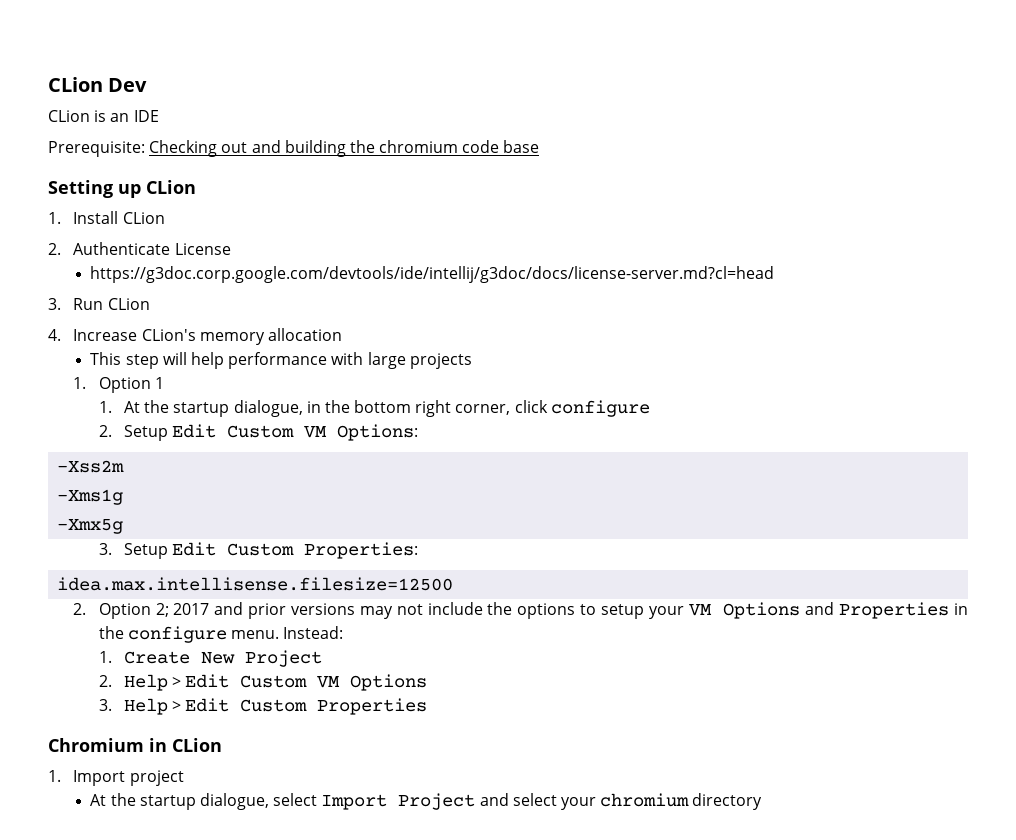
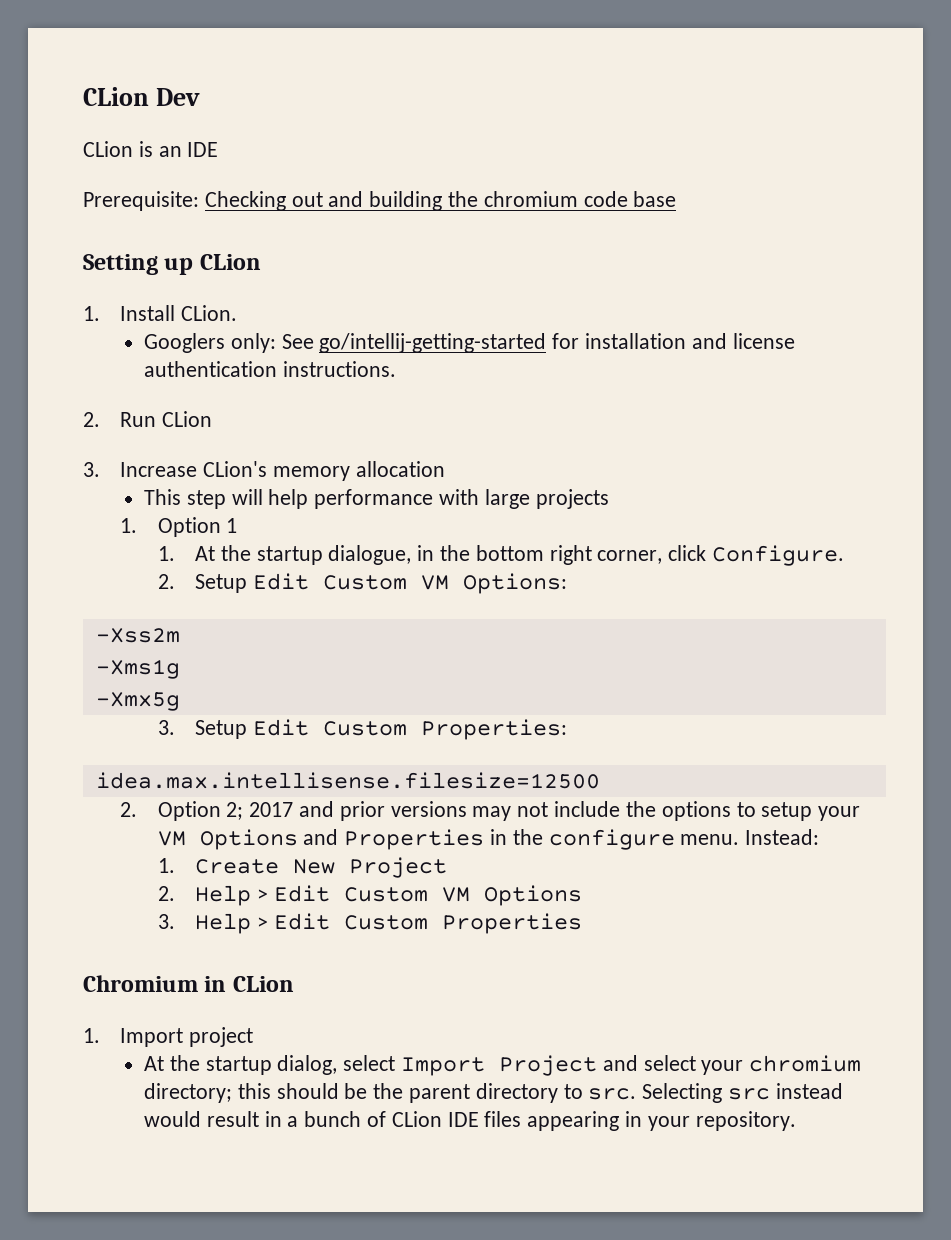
[122,212,165,224] [48,242,231,255] [90,266,775,283] [48,298,61,310] CLion // 2. Authenticate License // https://g3doc.corp.google.com/devtools/ide/intellij/g3doc/docs/license-server.md?cl=head // 3. -> [181,305,238,321] [143,333,795,353] [143,361,396,377] [83,412,100,427] CLion. // Googlers only: See go/intellij-getting-started for installation and license authentication instructions. // 2.
[48,329,61,341] 4. -> [83,462,100,477] 3.
[550,400,650,417] configure -> [712,545,845,566] Configure.
[199,793,269,810] dialogue, -> [277,1055,338,1075] dialog,
[692,793,763,810] directory -> [143,1083,843,1103] [143,1111,796,1131] directory; this should be the parent directory to src. Selecting src instead would result in a bunch of CLion IDE files appearing in your repository.

